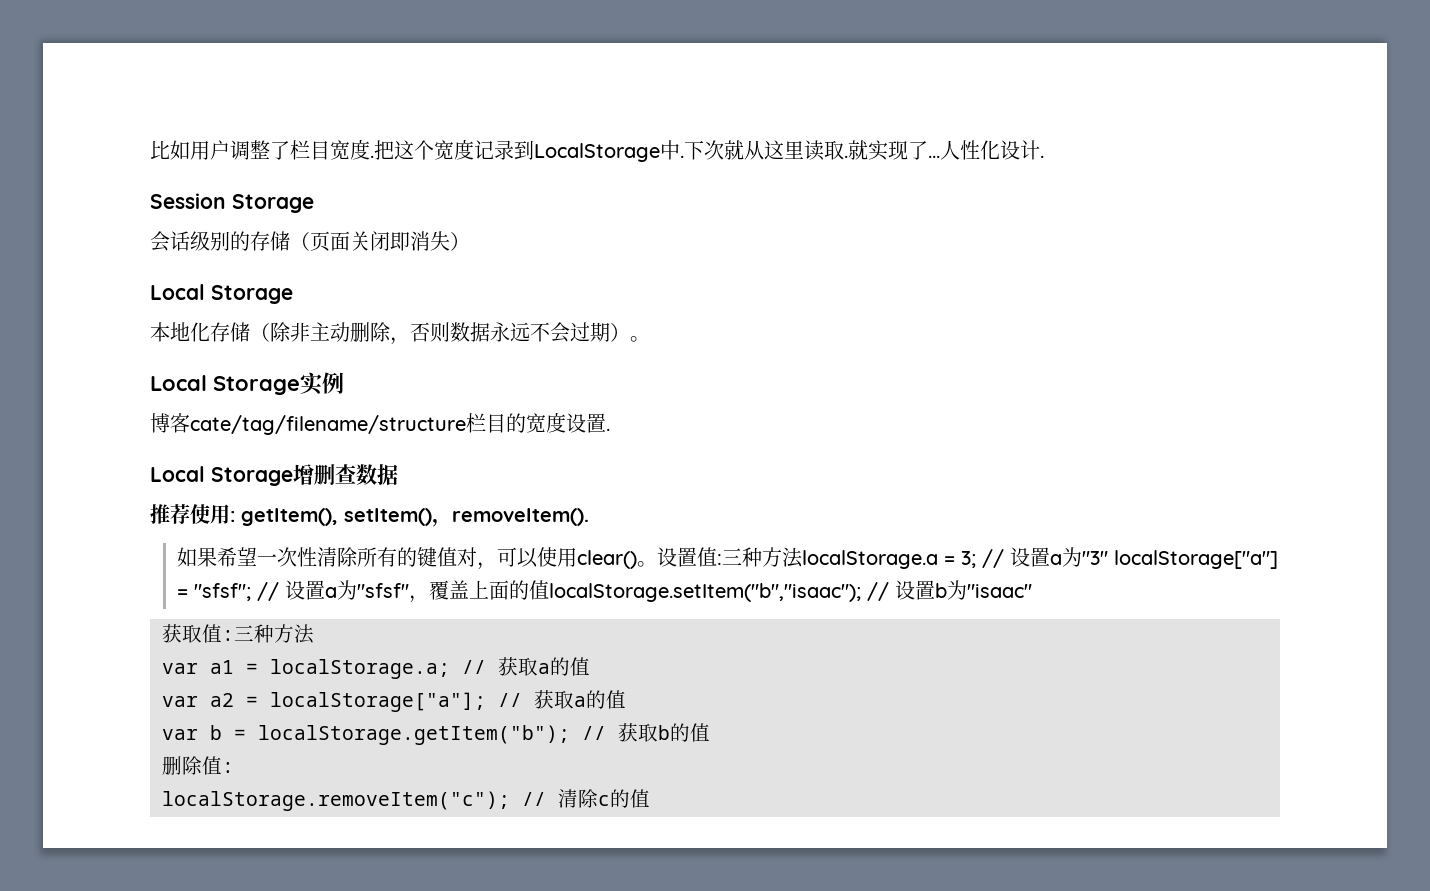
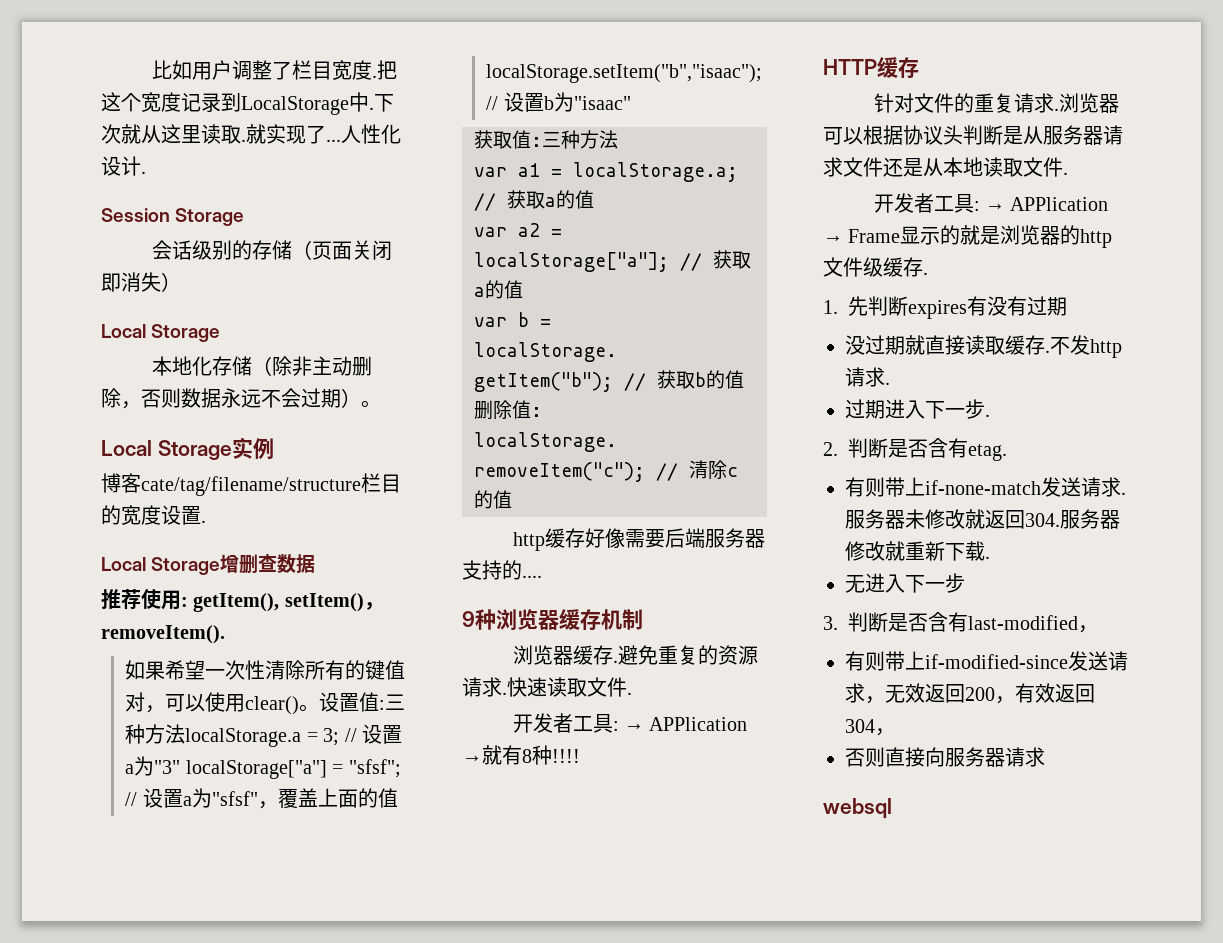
(650, 798) none -> [512,528,765,551] [462,560,542,580] [462,609,643,631] [512,645,758,665] [462,677,632,697] [512,713,748,733] [462,745,580,765] [823,57,919,78] [873,93,1119,113] [823,125,1123,145] [823,157,1068,177] [873,193,1109,213] [823,225,1113,248] [823,257,928,277] [823,296,1067,319] [845,335,1122,358] [845,367,890,387] [845,399,990,419] [823,438,1007,461] [845,477,1126,497] [845,509,1120,529] [845,541,990,561] [845,573,965,593] [823,612,1098,633] [845,651,1128,671] [845,683,1095,704] [845,719,895,736] [845,747,1045,767] [823,798,892,819] // http缓存好像需要后端服务器支持的.... // 9种浏览器缓存机制 // 浏览器缓存.避免重复的资源请求.快速读取文件. // 开发者工具: → APPlication →就有8种!!!! // HTTP缓存 // 针对文件的重复请求.浏览器可以根据协议头判断是从服务器请求文件还是从本地读取文件. // 开发者工具: → APPlication → Frame显示的就是浏览器的http文件级缓存. // 1.先判断expires有没有过期 // 没过期就直接读取缓存.不发http请求. // 过期进入下一步. // 2.判断是否含有etag. // 有则带上if-none-match发送请求.服务器未修改就返回304.服务器修改就重新下载. // 无进入下一步 // 3.判断是否含有last-modified， // 有则带上if-modified-since发送请求，无效返回200，有效返回304， // 否则直接向服务器请求 // websql

